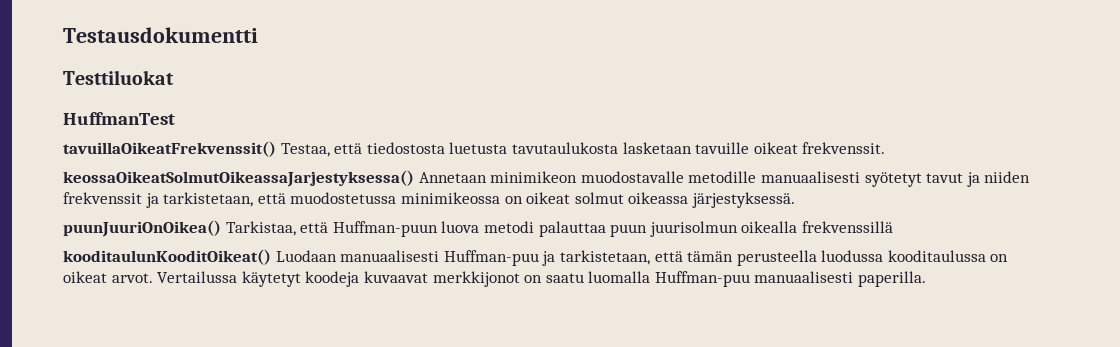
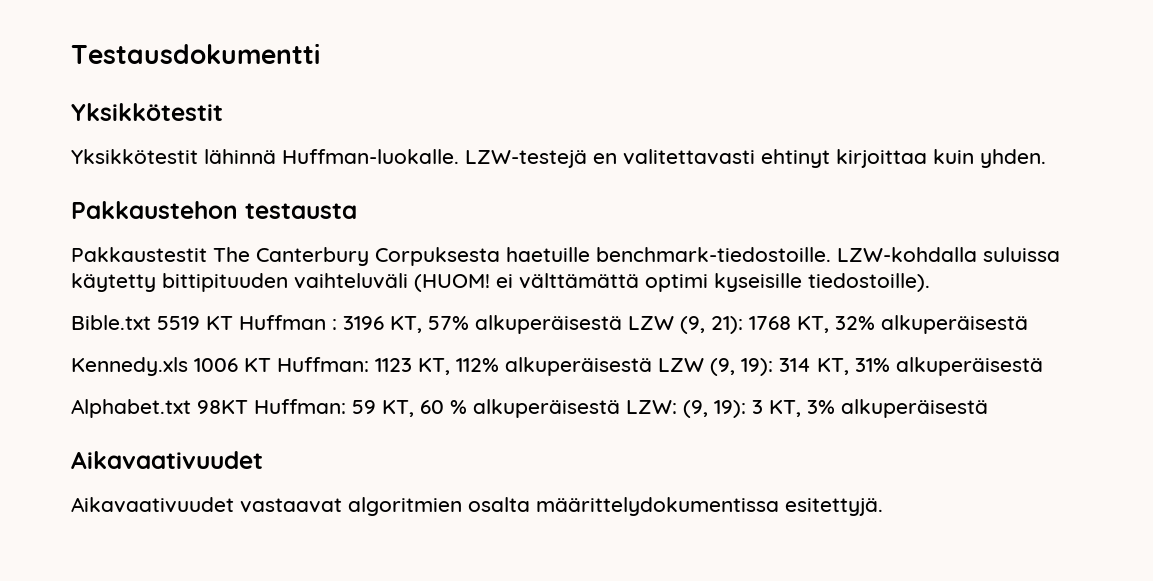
[63,70,174,85] [63,112,175,125] [63,141,886,157] [63,170,1031,187] [63,192,795,208] [63,220,893,237] [63,249,1009,266] [63,271,927,287] Testtiluokat // HuffmanTest // tavuillaOikeatFrekvenssit() Testaa, että tiedostosta luetusta tavutaulukosta lasketaan tavuille oikeat frekvenssit. // keossaOikeatSolmutOikeassaJarjestyksessa() Annetaan minimikeon muodostavalle metodille manuaalisesti syötetyt tavut ja niiden frekvenssit ja tarkistetaan, että muodostetussa minimikeossa on oikeat solmut oikeassa järjestyksessä. // puunJuuriOnOikea() Tarkistaa, että Huffman-puun luova metodi palauttaa puun juurisolmun oikealla frekvenssillä // kooditaulunKooditOikeat() Luodaan manuaalisesti Huffman-puu ja tarkistetaan, että tämän perusteella luodussa kooditaulussa on oikeat arvot. Vertailussa käytetyt koodeja kuvaavat merkkijonot on saatu luomalla Huffman-puu manuaalisesti paperilla. -> [71,103,223,121] [71,149,1046,168] [71,201,357,219] [71,247,1060,266] [71,273,930,292] [71,315,1028,334] [71,357,1043,376] [71,399,988,418] [71,451,263,469] [71,497,883,516] Yksikkötestit // Yksikkötestit lähinnä Huffman-luokalle. LZW-testejä en valitettavasti ehtinyt kirjoittaa kuin yhden. // Pakkaustehon testausta // Pakkaustestit The Canterbury Corpuksesta haetuille benchmark-tiedostoille. LZW-kohdalla suluissa käytetty bittipituuden vaihteluväli (HUOM! ei välttämättä optimi kyseisille tiedostoille). // Bible.txt 5519 KT Huffman : 3196 KT, 57% alkuperäisestä LZW (9, 21): 1768 KT, 32% alkuperäisestä // Kennedy.xls 1006 KT Huffman: 1123 KT, 112% alkuperäisestä LZW (9, 19): 314 KT, 31% alkuperäisestä // Alphabet.txt 98KT Huffman: 59 KT, 60 % alkuperäisestä LZW: (9, 19): 3 KT, 3% alkuperäisestä // Aikavaativuudet // Aikavaativuudet vastaavat algoritmien osalta määrittelydokumentissa esitettyjä.

